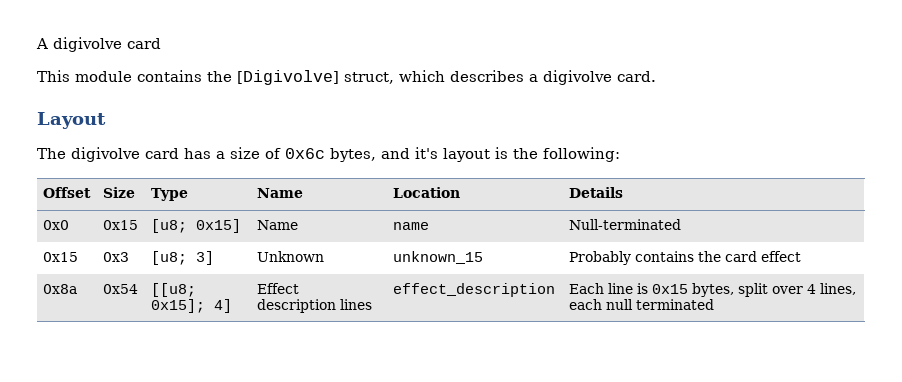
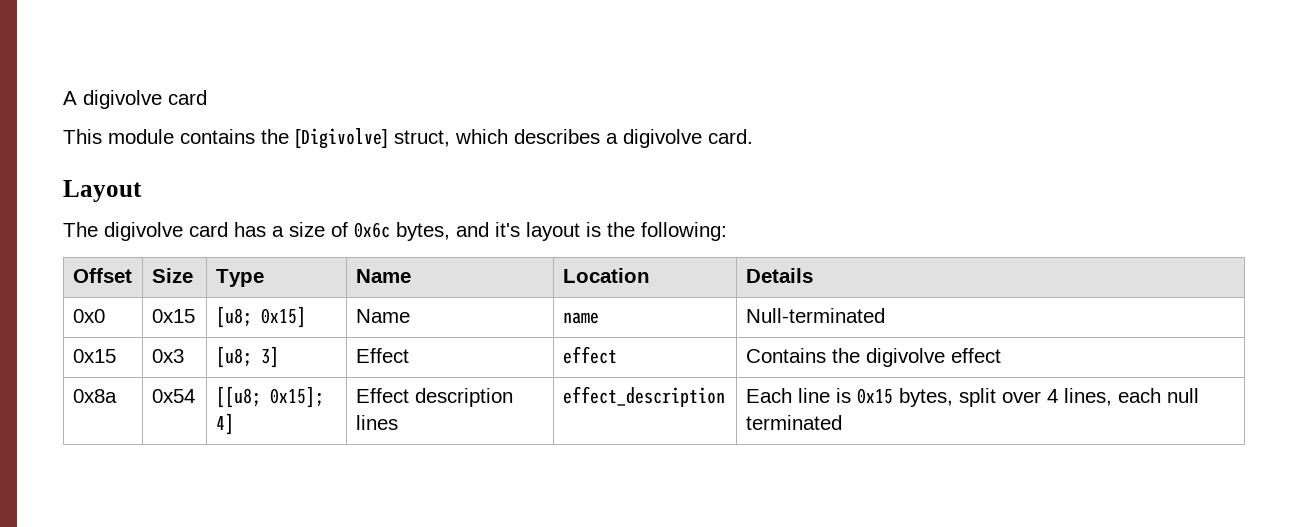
[257,251,325,262] [393,251,484,264] [569,251,758,265] Unknown | unknown_15 | Probably contains the card -> [355,348,409,363] [562,346,617,364] [745,348,945,367] Effect | effect | Contains the digivolve

